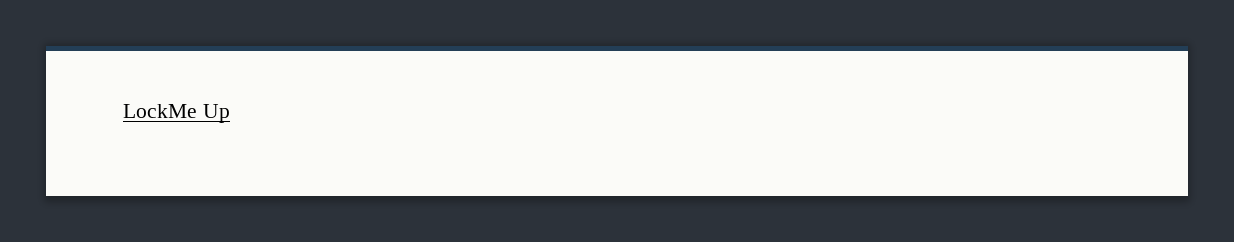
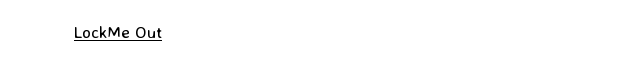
[202,104,230,123] Up -> [135,27,162,38] Out

